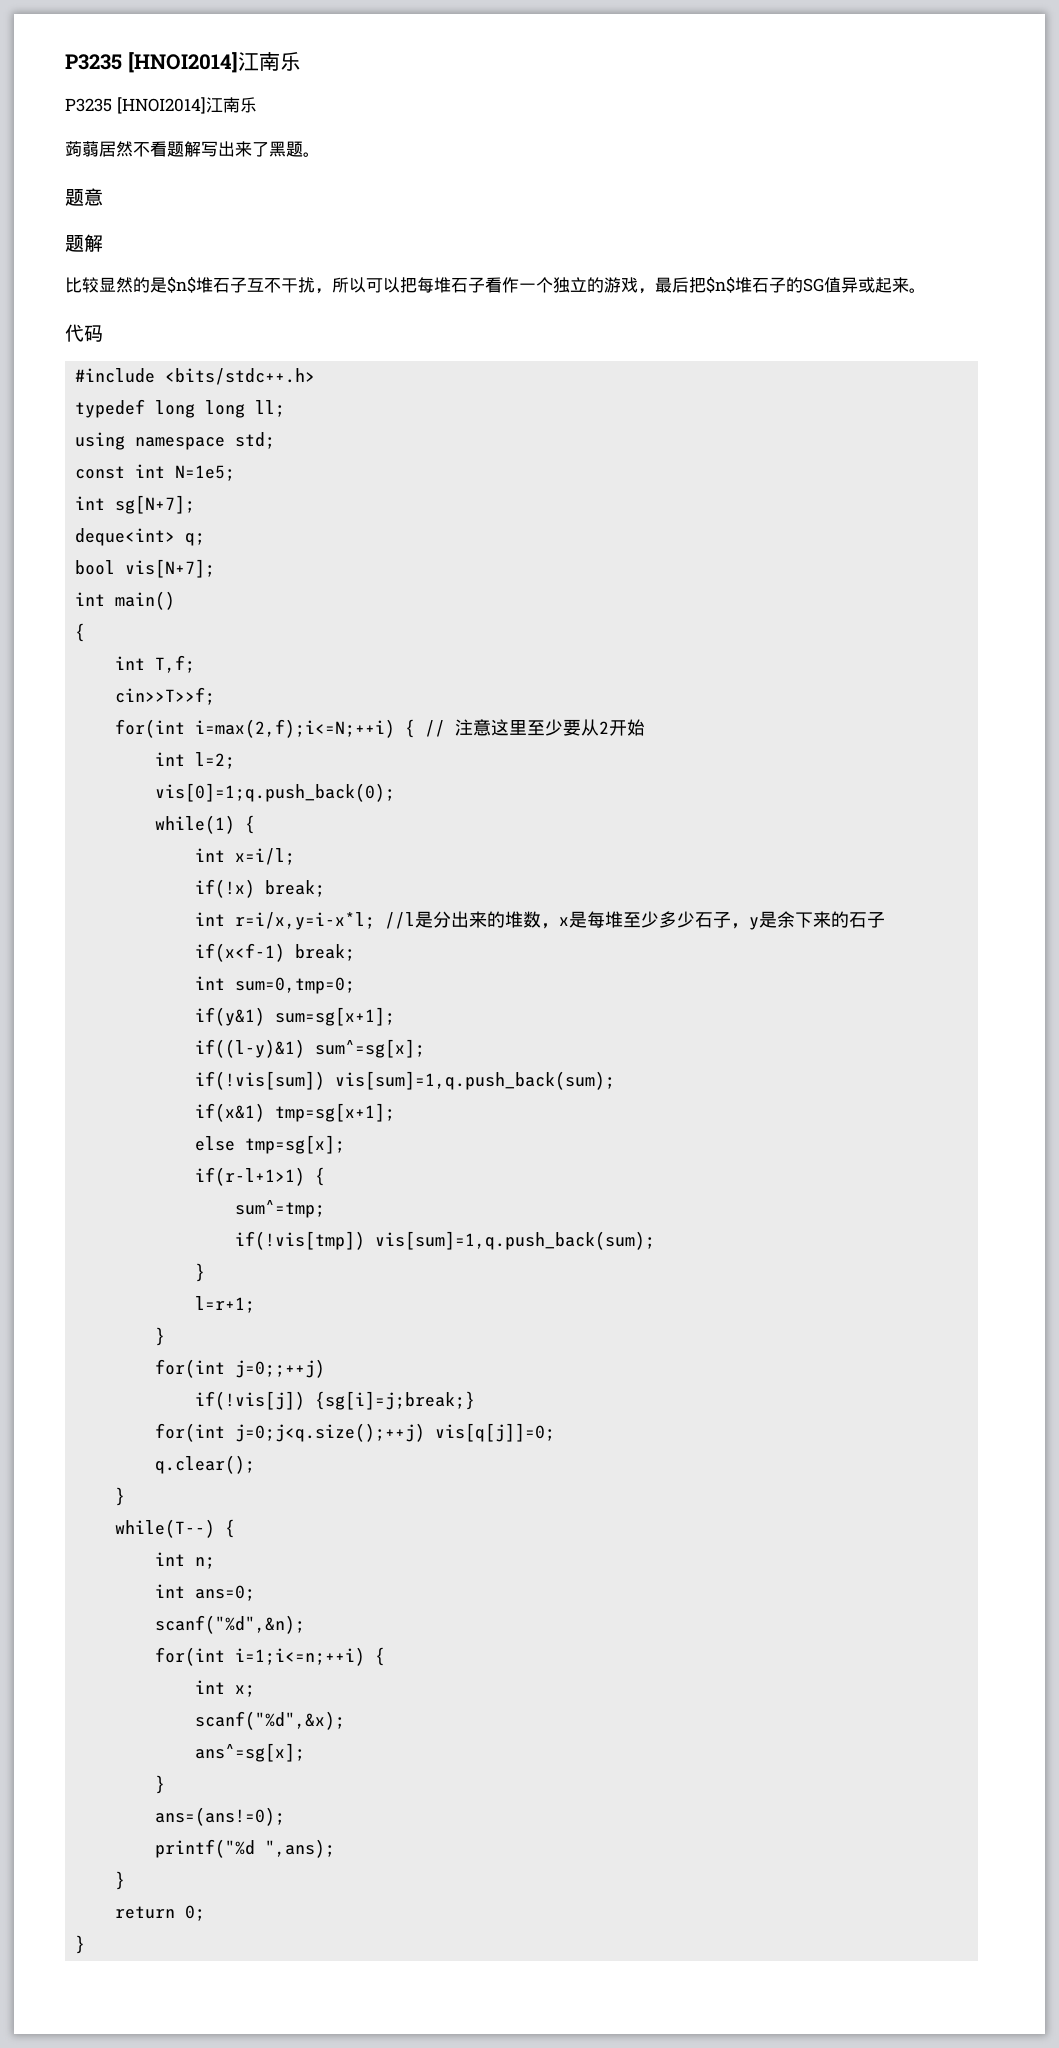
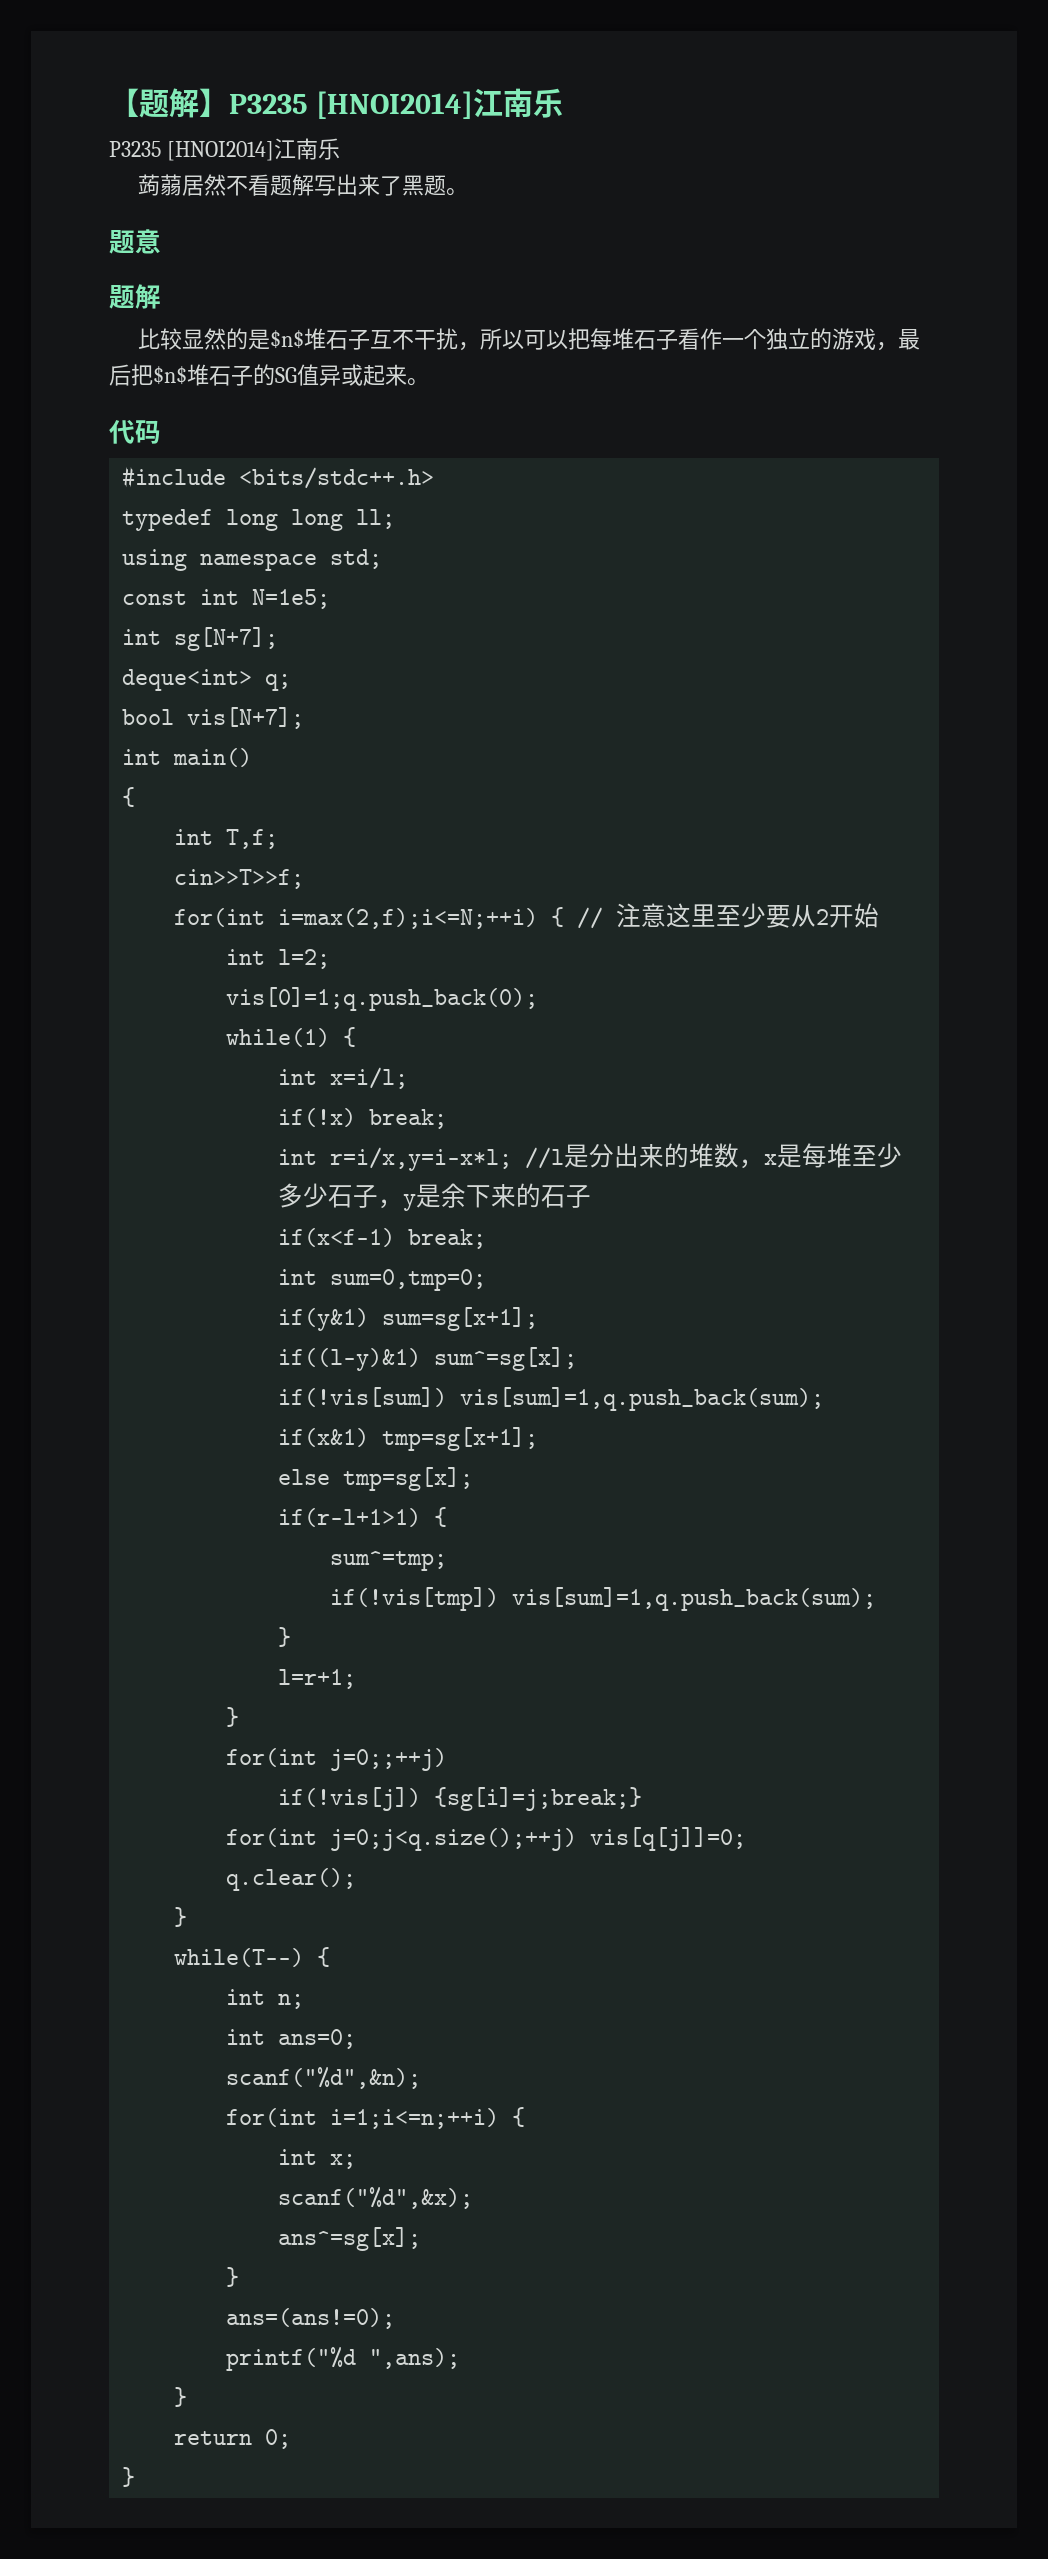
(65, 62) none -> [109,88,229,118] 【题解】

